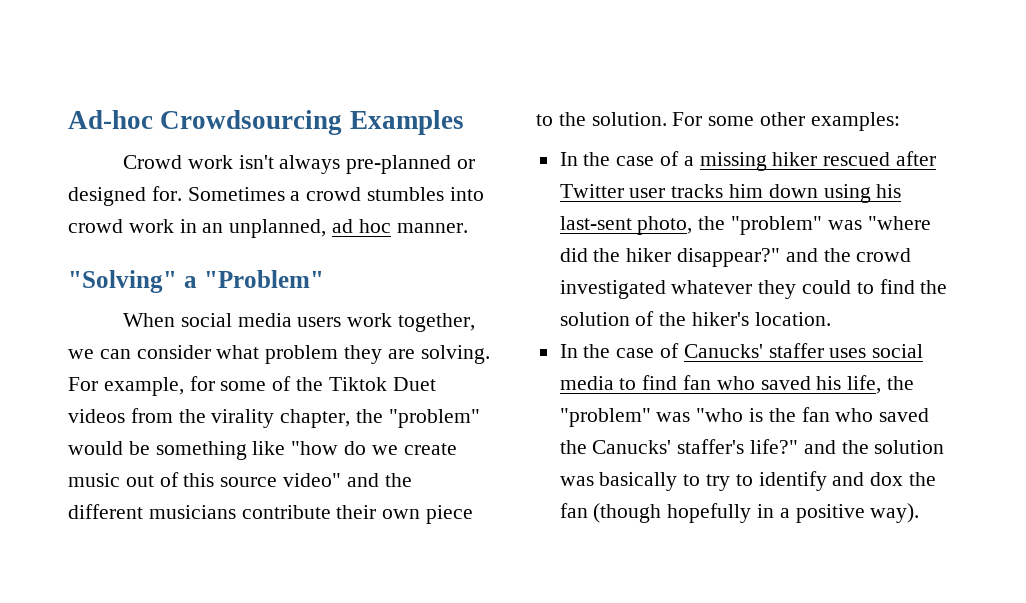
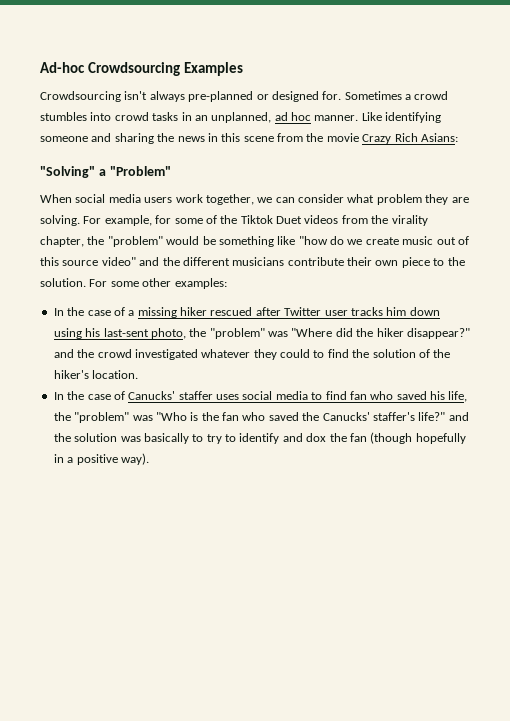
[122,155,233,169] Crowd work -> [40,91,121,102] Crowdsourcing
[128,219,174,233] work -> [152,112,179,121] tasks
(468, 228) none -> [361,112,442,123] [40,133,458,144] Like identifying someone and sharing the news in this scene from the movie Crazy Rich Asians:
[867,216,931,230] "where -> [291,328,333,337] "Where
[696,408,744,422] "who -> [155,412,187,421] "Who

